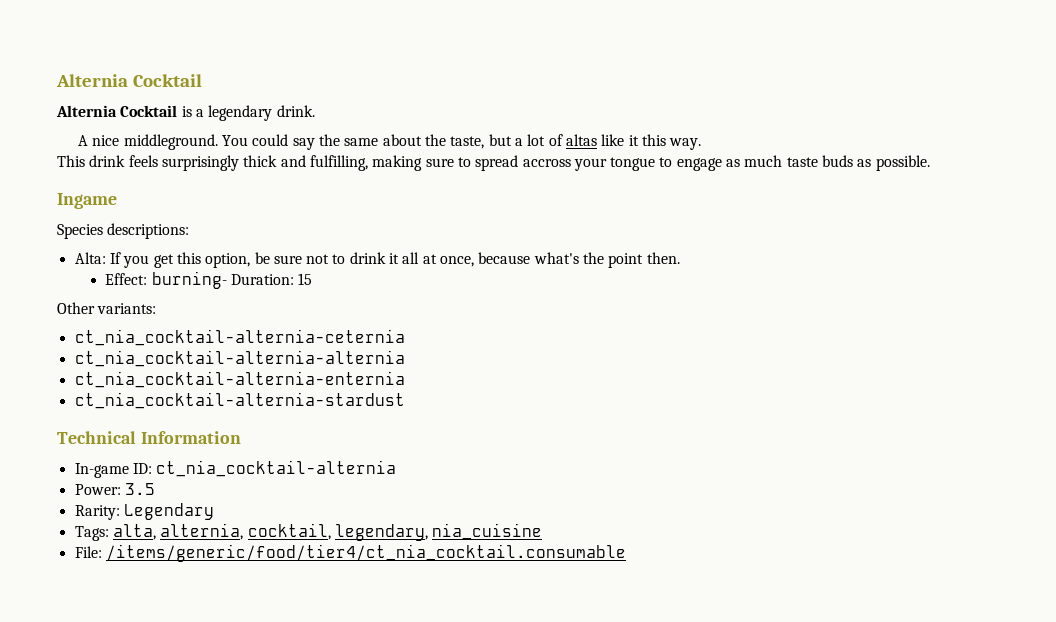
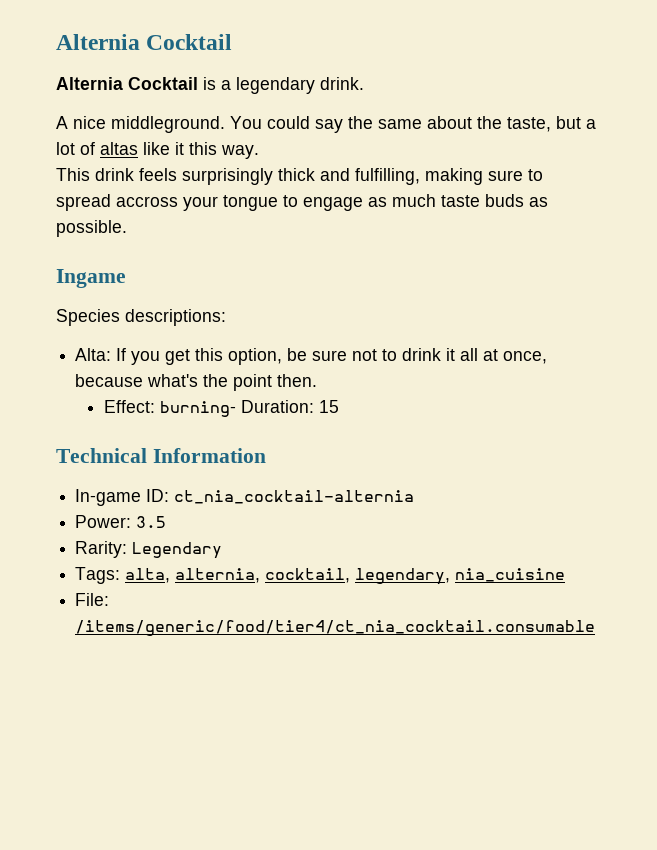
[57,302,157,314] [74,329,405,346] [74,350,405,367] [74,371,405,388] [74,392,405,409] // Other variants: // ct_nia_cocktail-alternia-ceternia // ct_nia_cocktail-alternia-alternia // ct_nia_cocktail-alternia-enternia // ct_nia_cocktail-alternia-stardust -> (339, 406) none

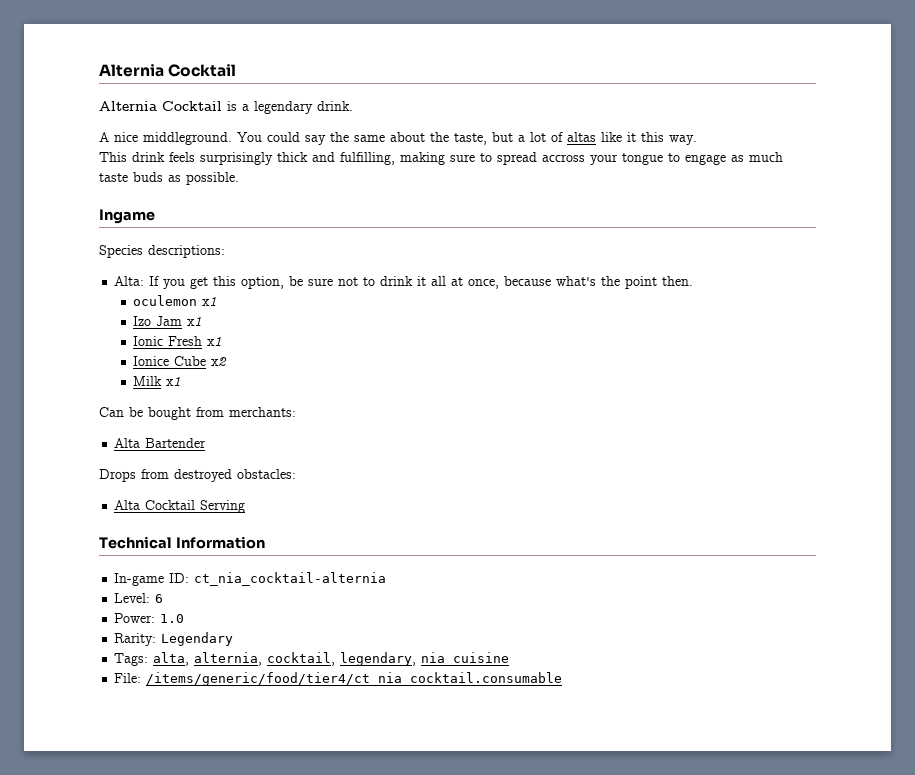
[103,400,339,417] Effect: burning- Duration: 15 -> [133,295,218,306] [133,316,203,326] [133,336,223,346] [133,356,228,366] [133,376,182,386] [99,407,296,420] [114,438,207,448] [99,469,296,482] [114,500,246,513] oculemon x1 // Izo Jam x1 // Ionic Fresh x1 // Ionice Cube x2 // Milk x1 // Can be bought from merchants: // Alta Bartender // Drops from destroyed obstacles: // Alta Cocktail Serving
(415, 497) none -> [114,593,164,603] // Level: 6
[136,516,167,528] 3.5 -> [160,614,185,623] 1.0

